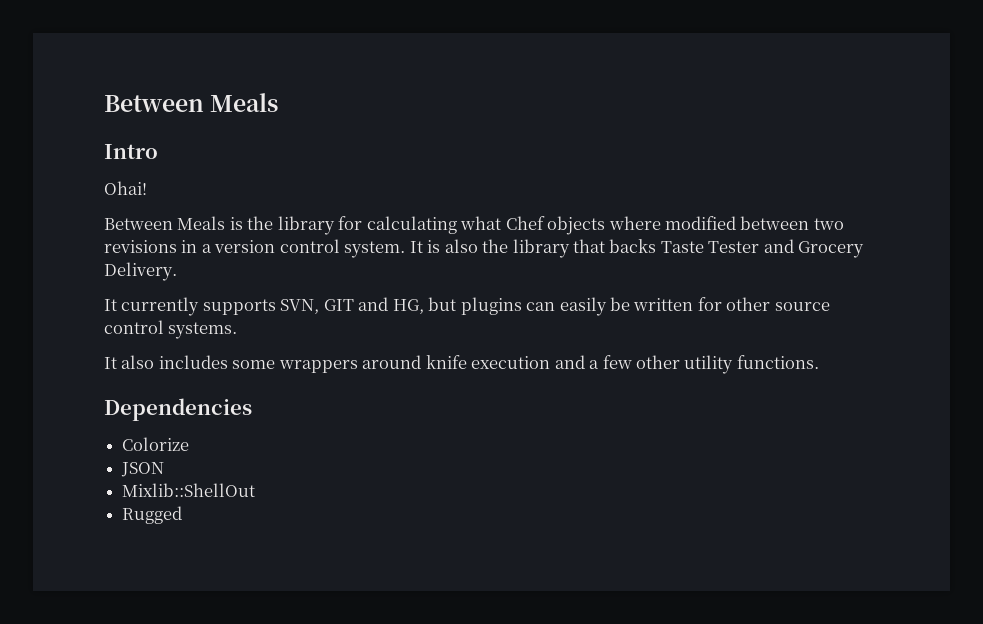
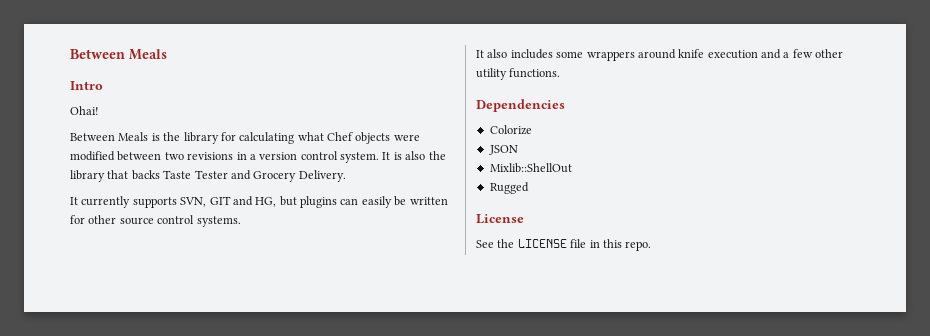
[608,216,661,230] where -> [393,134,420,141] were
(183, 515) none -> [476,214,524,224] [476,239,652,251] // License // See the LICENSE file in this repo.

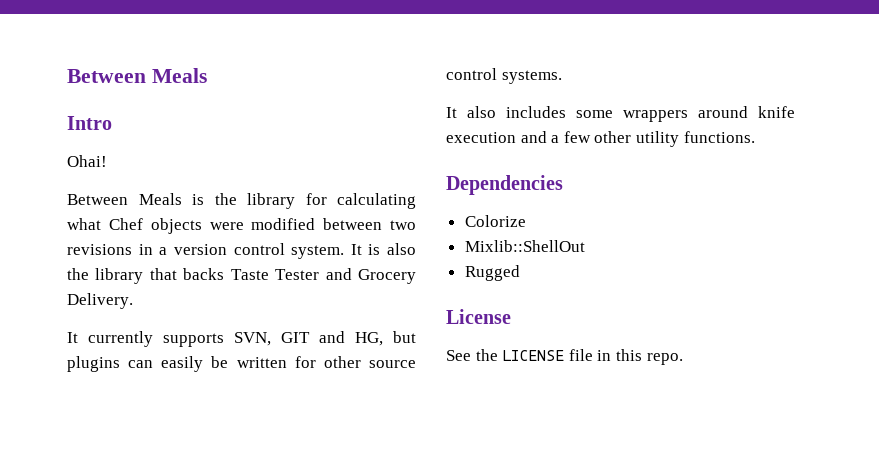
[488,145,518,155] // JSON -> (526, 221) none

